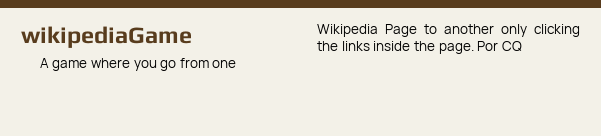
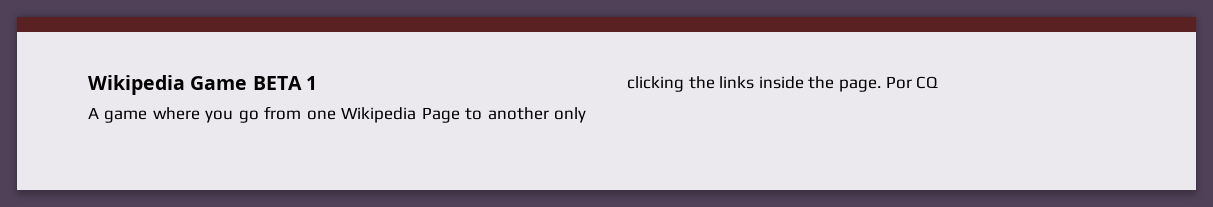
[21,26,192,48] wikipediaGame -> [88,75,317,95] Wikipedia Game BETA 1

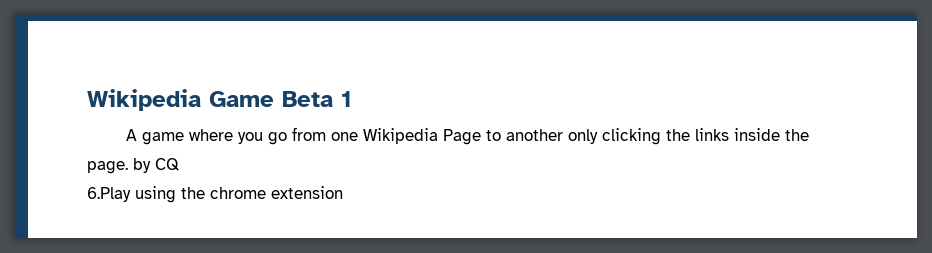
[252,76,302,90] BETA -> [282,91,333,107] Beta
[885,76,912,89] Por -> [133,158,151,173] by
(939, 82) none -> [87,186,343,203] // 6.Play using the chrome extension

